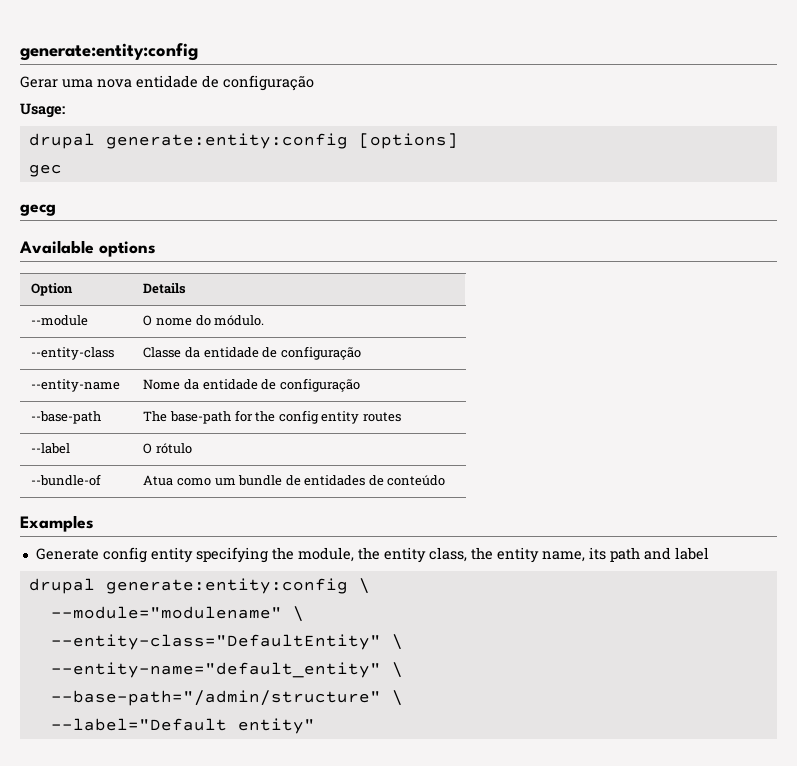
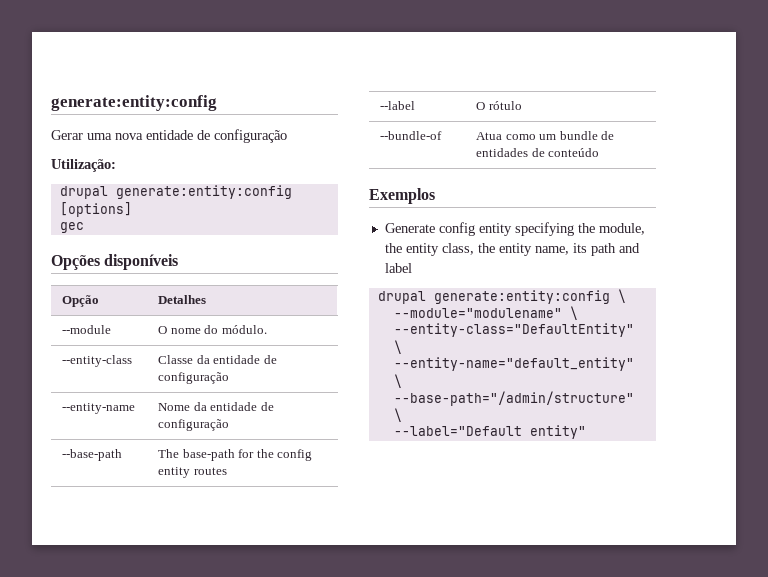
[20,103,65,118] Usage: -> [51,159,116,172] Utilização:
[20,204,56,216] [19,240,156,257] [31,283,74,296] [143,283,187,294] gecg // Available options // Option | Details -> [51,254,179,270] [62,295,100,307] [158,295,207,304] Opções disponíveis // Opção | Detalhes
[20,515,94,532] Examples -> [369,188,435,204] Exemplos

